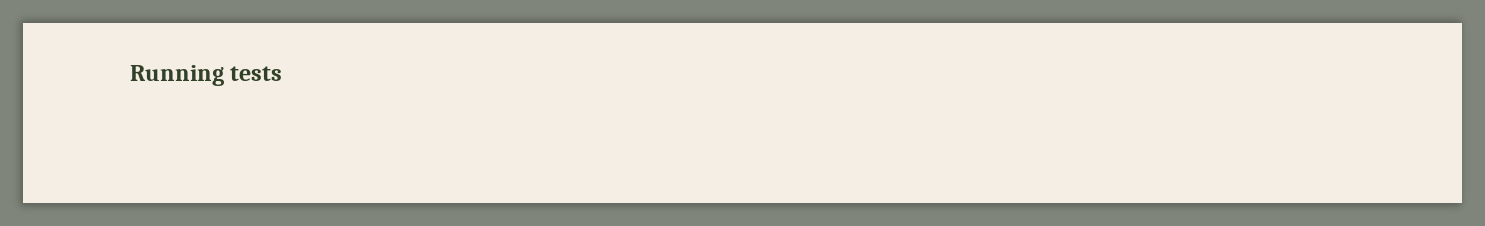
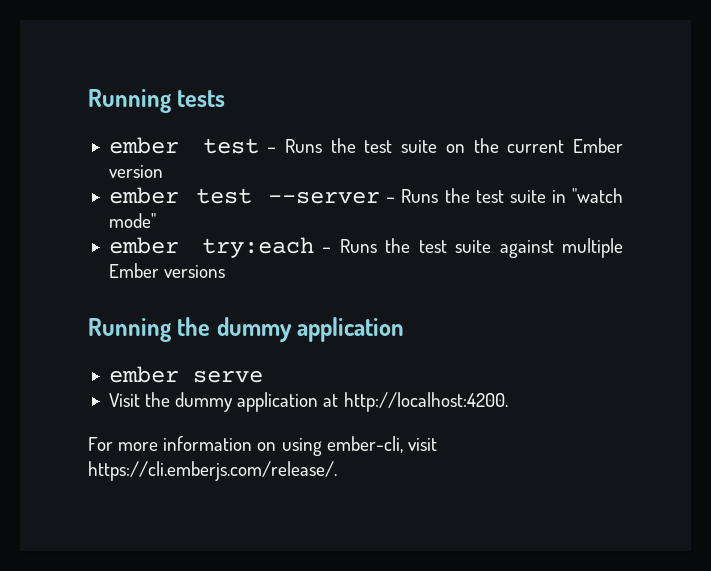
(283, 73) none -> [108,137,623,154] [108,165,163,178] [108,187,623,204] [108,213,156,228] [108,237,623,258] [108,263,226,278] [88,317,405,342] [108,366,263,383] [108,392,508,412] [88,436,437,456] [88,461,337,481] // ember test – Runs the test suite on the current Ember version // ember test --server – Runs the test suite in "watch mode" // ember try:each – Runs the test suite against multiple Ember versions // Running the dummy application // ember serve // Visit the dummy application at http://localhost:4200. // For more information on using ember-cli, visit https://cli.emberjs.com/release/.

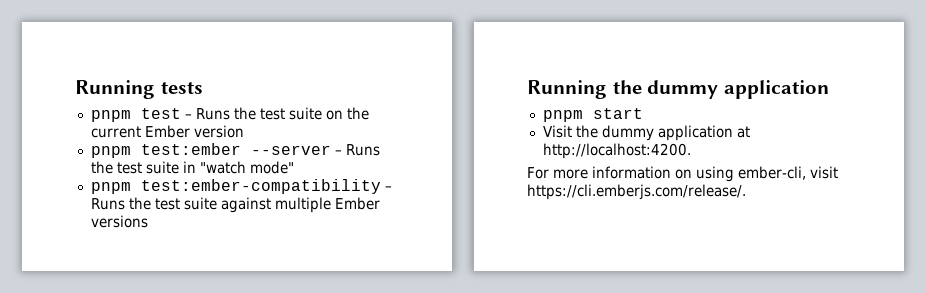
[108,137,179,154] ember -> [90,110,131,122] pnpm
[108,187,252,204] ember test -> [90,143,241,158] pnpm test:ember
[108,237,314,258] ember try:each -> [90,179,381,194] pnpm test:ember-compatibility
[108,366,263,383] ember serve -> [542,108,643,122] pnpm start

